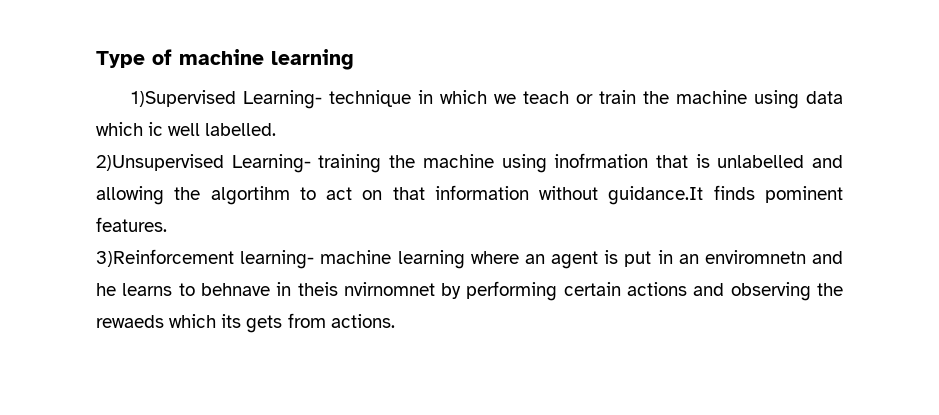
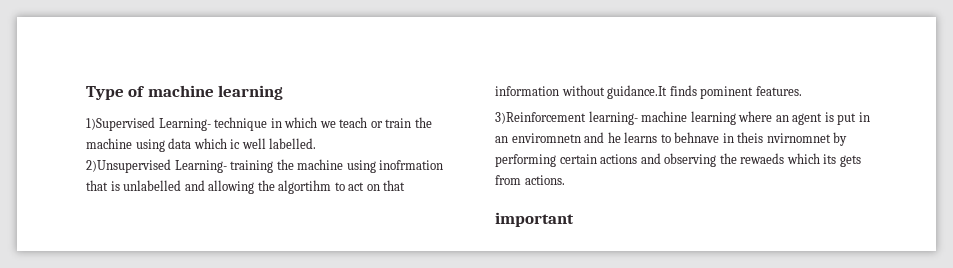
(395, 321) none -> [495,212,574,227] // important

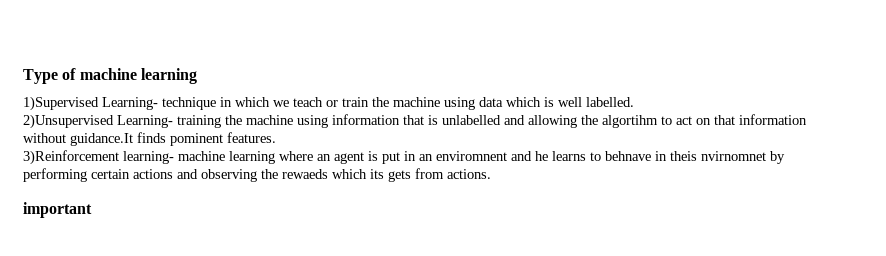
[230,139,241,149] ic -> [544,97,554,107] is
[379,160,444,170] inofrmation -> [332,114,400,125] information
[511,133,581,143] enviromnetn -> [436,151,507,161] enviromnent

